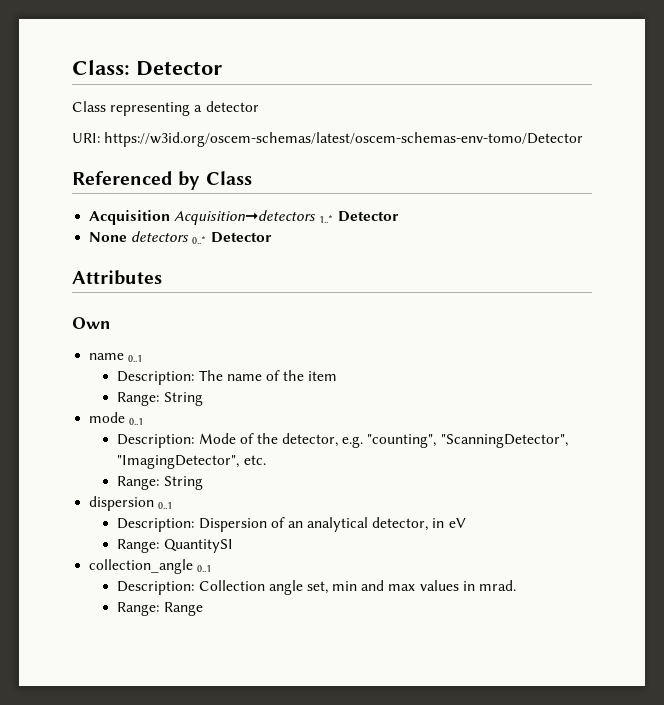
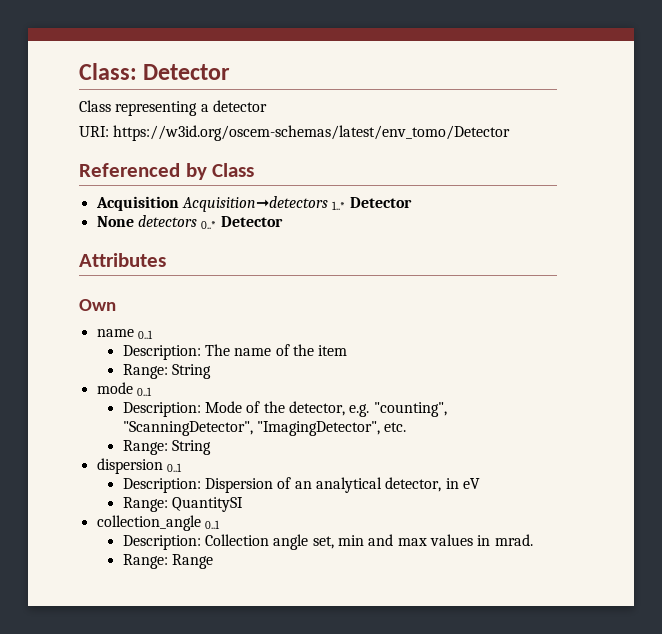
[104,132,584,147] https://w3id.org/oscem-schemas/latest/oscem-schemas-env-tomo/Detector -> [113,125,511,141] https://w3id.org/oscem-schemas/latest/env_tomo/Detector

